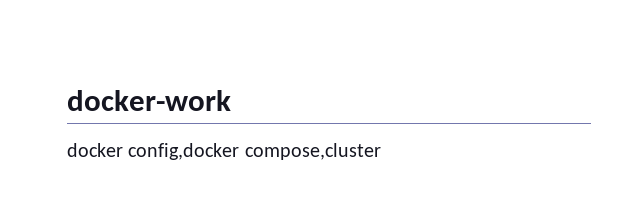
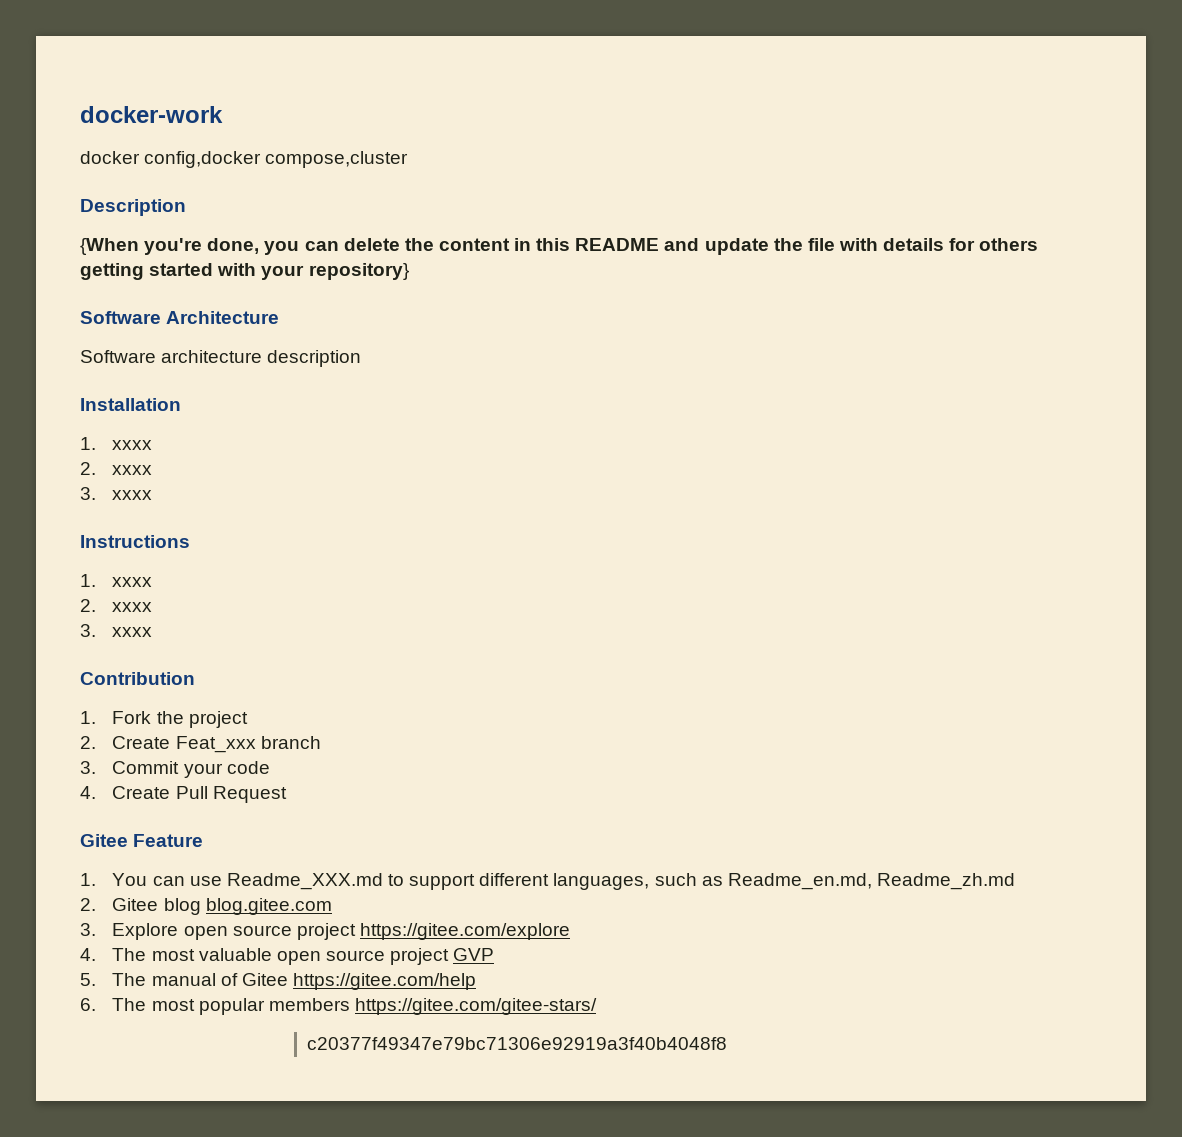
(381, 151) none -> [80,199,186,216] [80,238,1039,255] [80,263,409,280] [80,311,280,324] [80,350,362,367] [80,398,181,411] [80,437,153,450] [80,462,153,475] [80,487,153,500] [80,535,190,548] [80,574,153,587] [80,599,153,612] [80,624,153,637] [80,672,195,685] [80,711,248,728] [80,736,321,753] [80,761,270,778] [80,786,287,803] [80,834,204,847] [80,873,1015,890] [80,898,332,915] [80,923,570,940] [80,948,495,965] [80,973,476,990] [80,998,597,1015] [307,1037,728,1050] // Description // {When you're done, you can delete the content in this README and update the file with details for others getting started with your repository} // Software Architecture // Software architecture description // Installation // 1. xxxx // 2. xxxx // 3. xxxx // Instructions // 1. xxxx // 2. xxxx // 3. xxxx // Contribution // 1. Fork the project // 2. Create Feat_xxx branch // 3. Commit your code // 4. Create Pull Request // Gitee Feature // 1. You can use Readme_XXX.md to support different languages, such as Readme_en.md, Readme_zh.md // 2. Gitee blog blog.gitee.com // 3. Explore open source project https://gitee.com/explore // 4. The most valuable open source project GVP // 5. The manual of Gitee https://gitee.com/help // 6. The most popular members https://gitee.com/gitee-stars/ // c20377f49347e79bc71306e92919a3f40b4048f8

